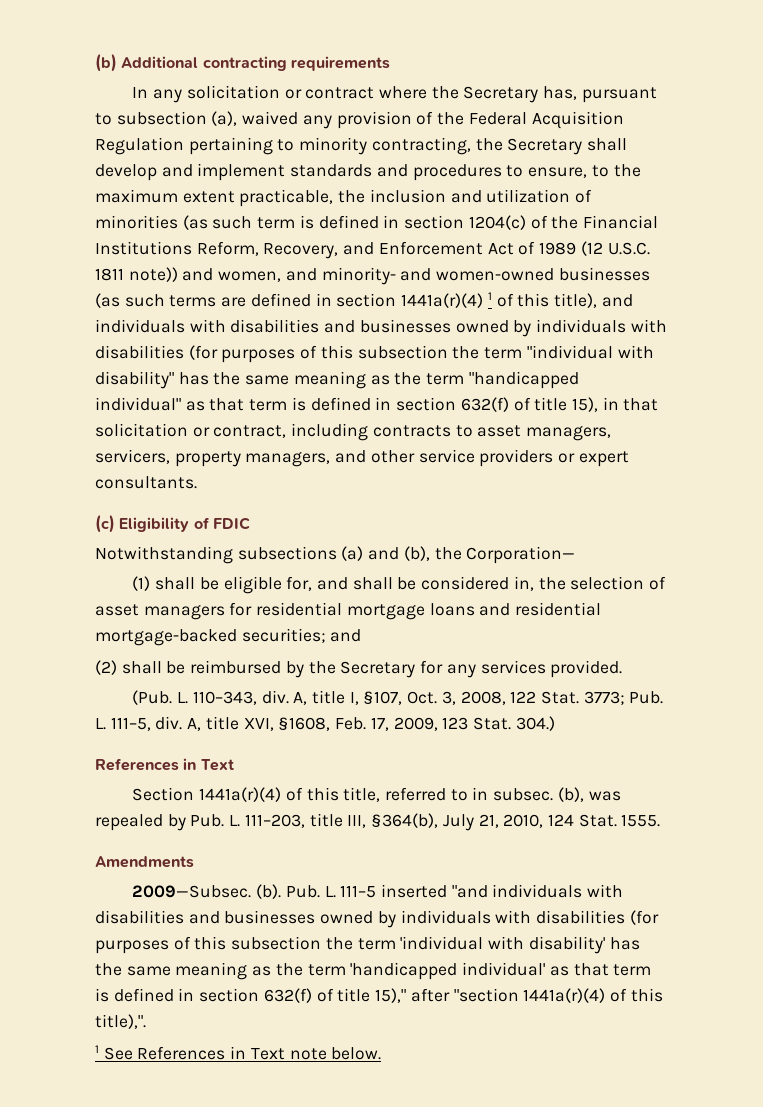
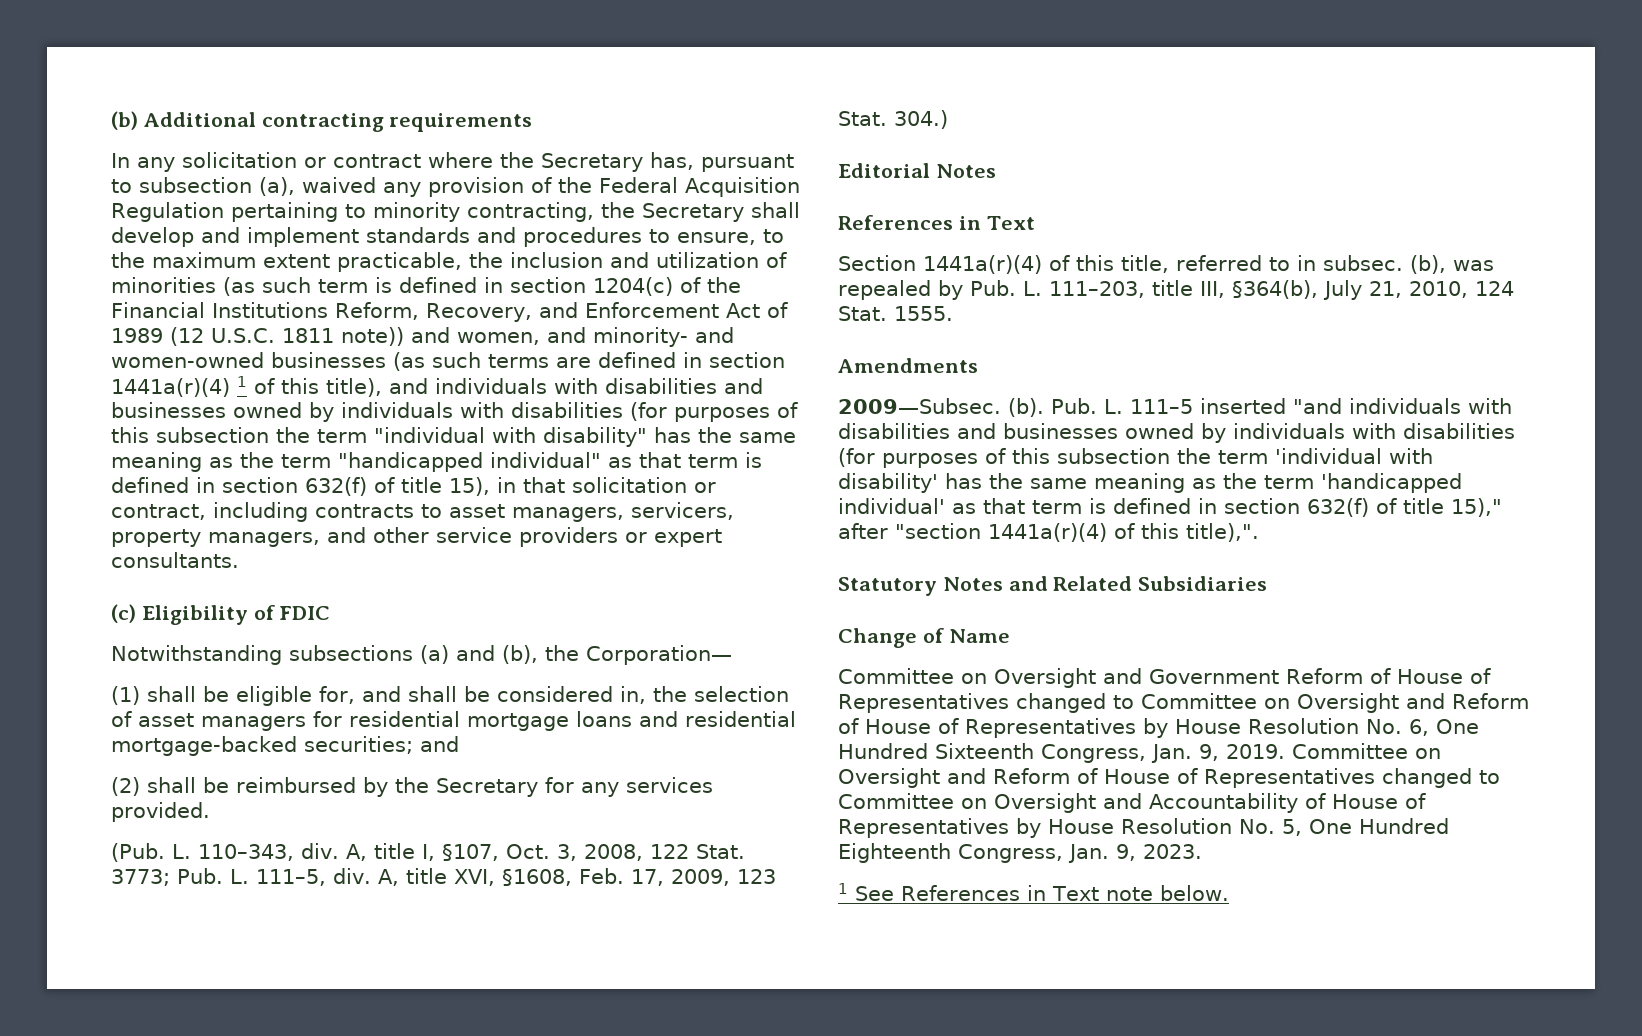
(555, 723) none -> [838,163,996,178] // Editorial Notes
(146, 1021) none -> [838,576,1268,596] [838,628,1010,648] [838,668,1491,688] [838,693,1529,713] [838,718,1479,738] [838,743,1441,763] [838,768,1500,788] [838,793,1426,813] [838,818,1449,838] [838,843,1202,863] // Statutory Notes and Related Subsidiaries // Change of Name // Committee on Oversight and Government Reform of House of Representatives changed to Committee on Oversight and Reform of House of Representatives by House Resolution No. 6, One Hundred Sixteenth Congress, Jan. 9, 2019. Committee on Oversight and Reform of House of Representatives changed to Committee on Oversight and Accountability of House of Representatives by House Resolution No. 5, One Hundred Eighteenth Congress, Jan. 9, 2023.

